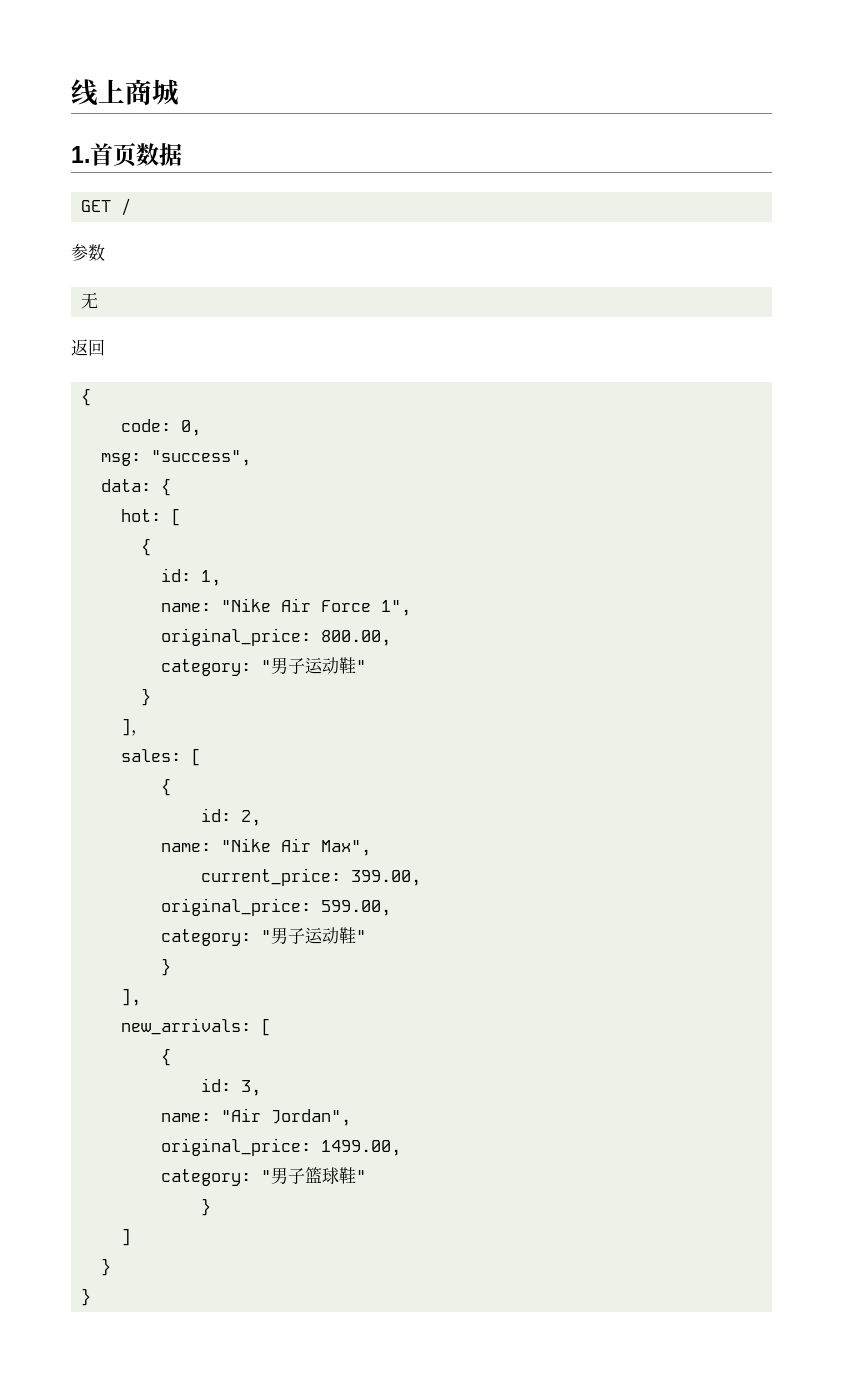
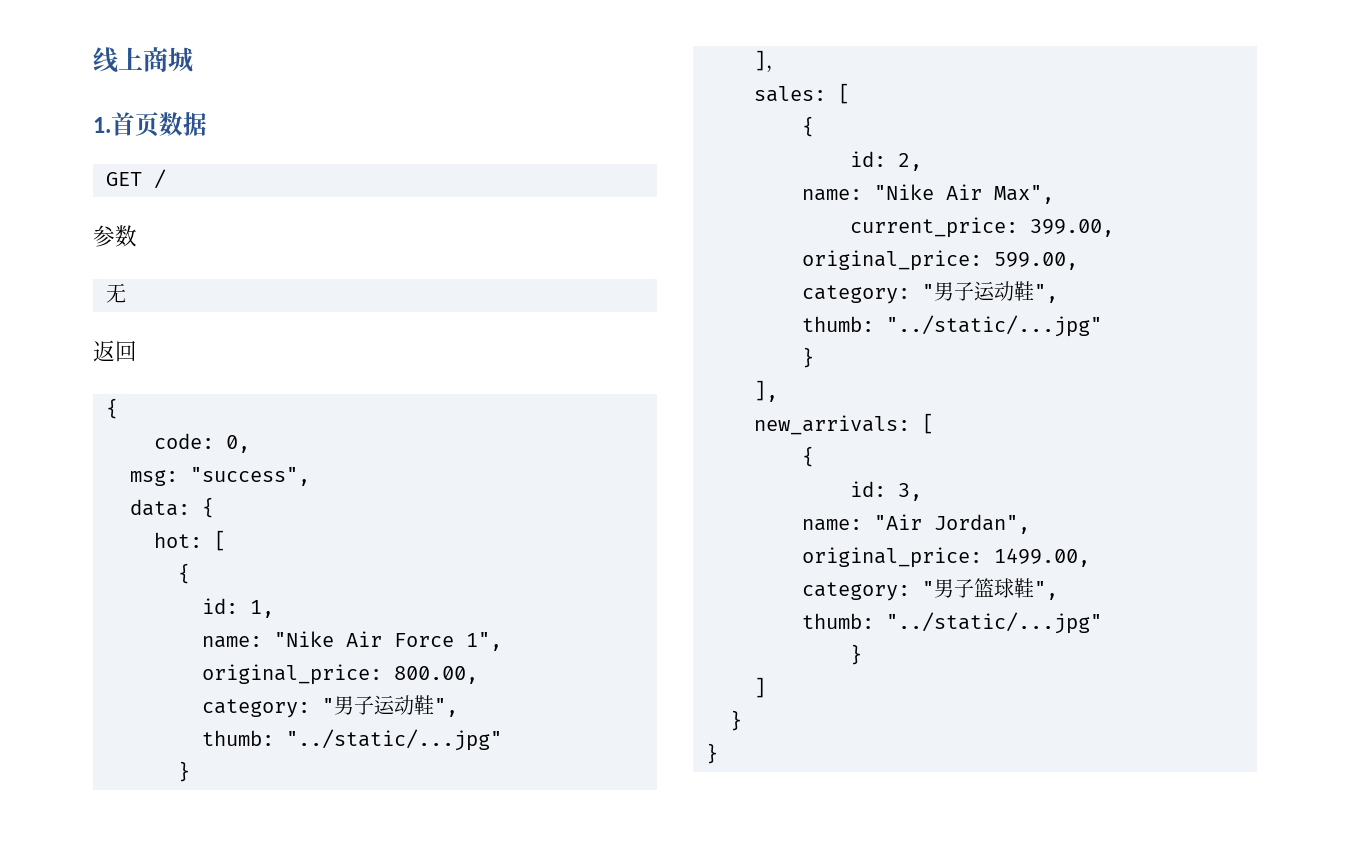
[356,660,367,672] " -> [433,698,458,717] [201,729,502,751] ", // thumb: "../static/...jpg"
[356,930,367,942] " -> [1033,284,1058,303] [801,315,1102,337] ", // thumb: "../static/...jpg"
[356,1170,367,1182] " -> [1033,581,1058,600] [801,612,1102,634] ", // thumb: "../static/...jpg"

